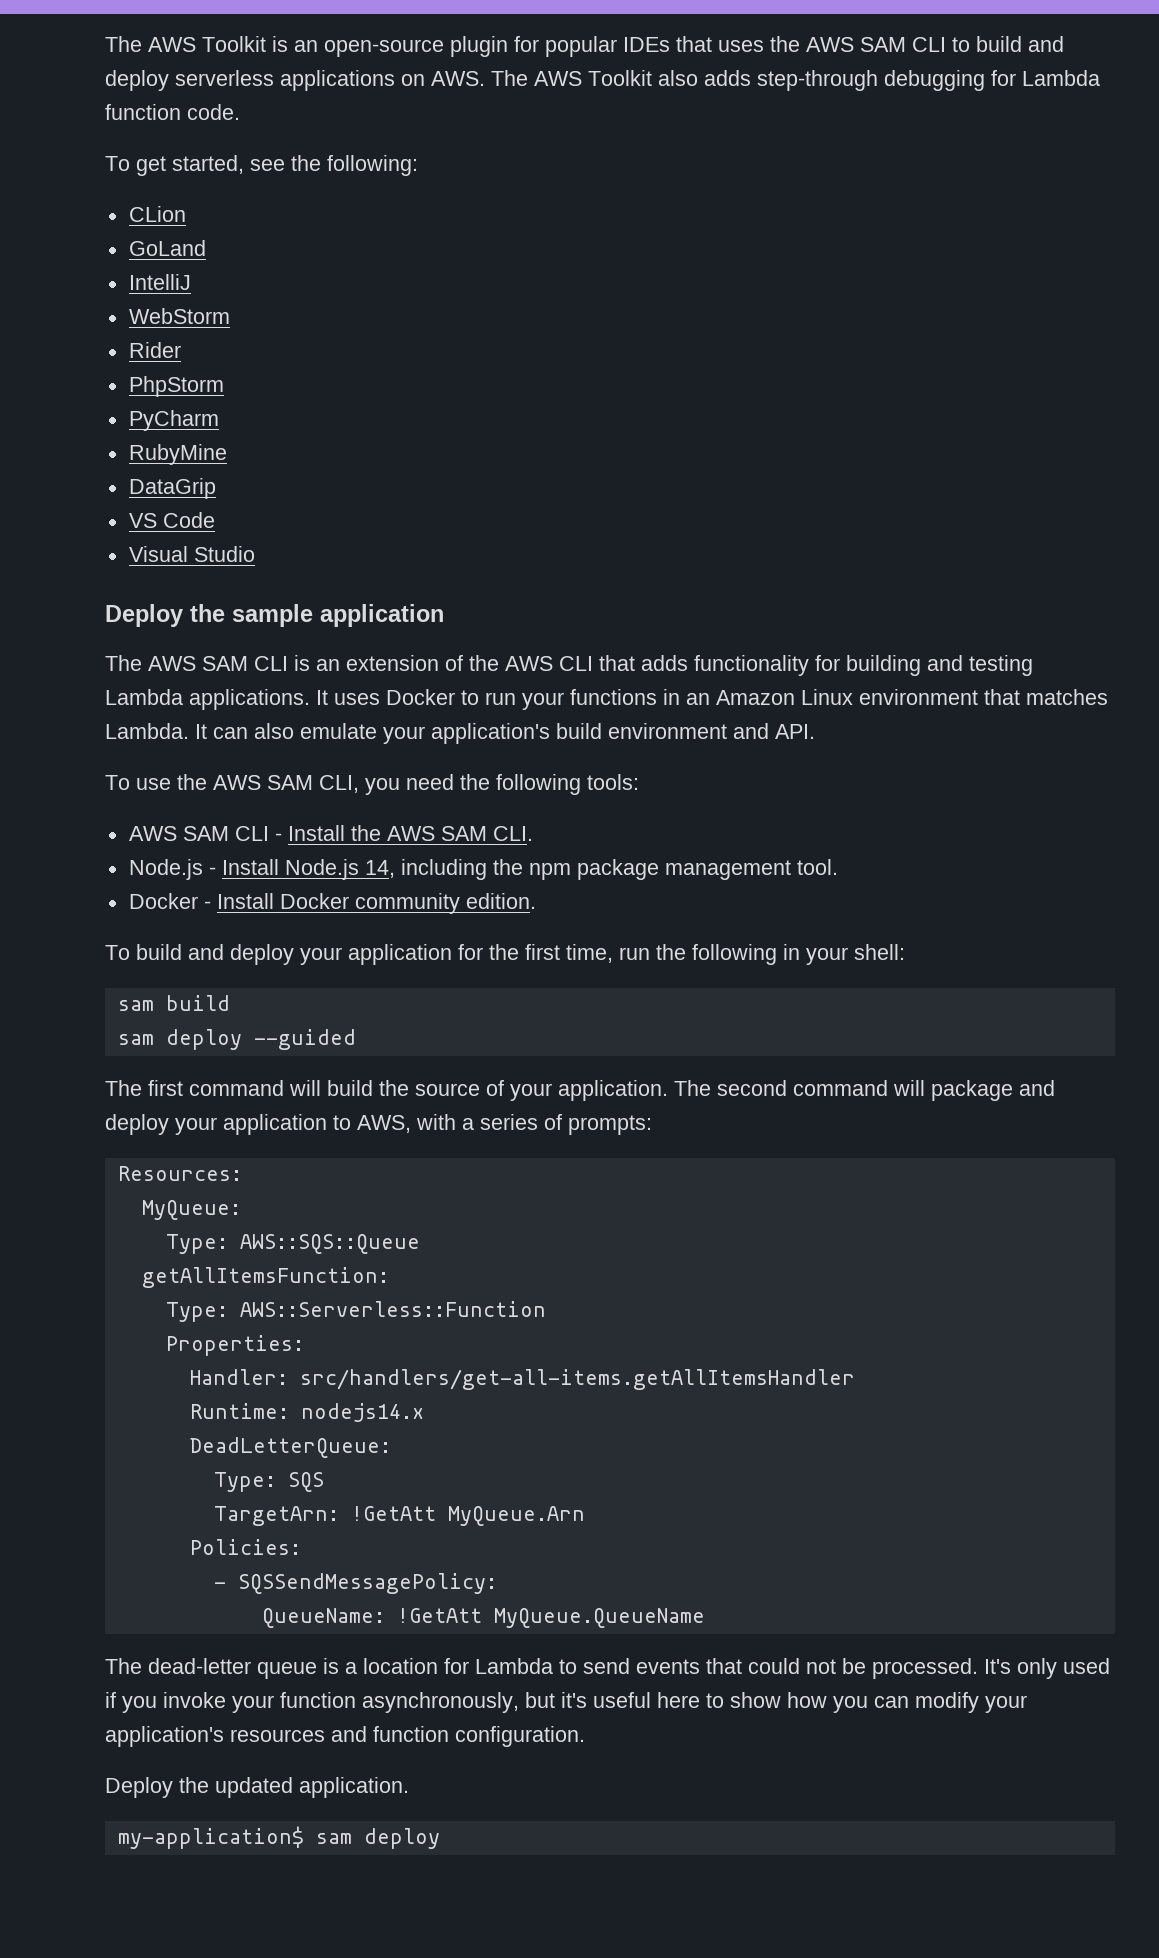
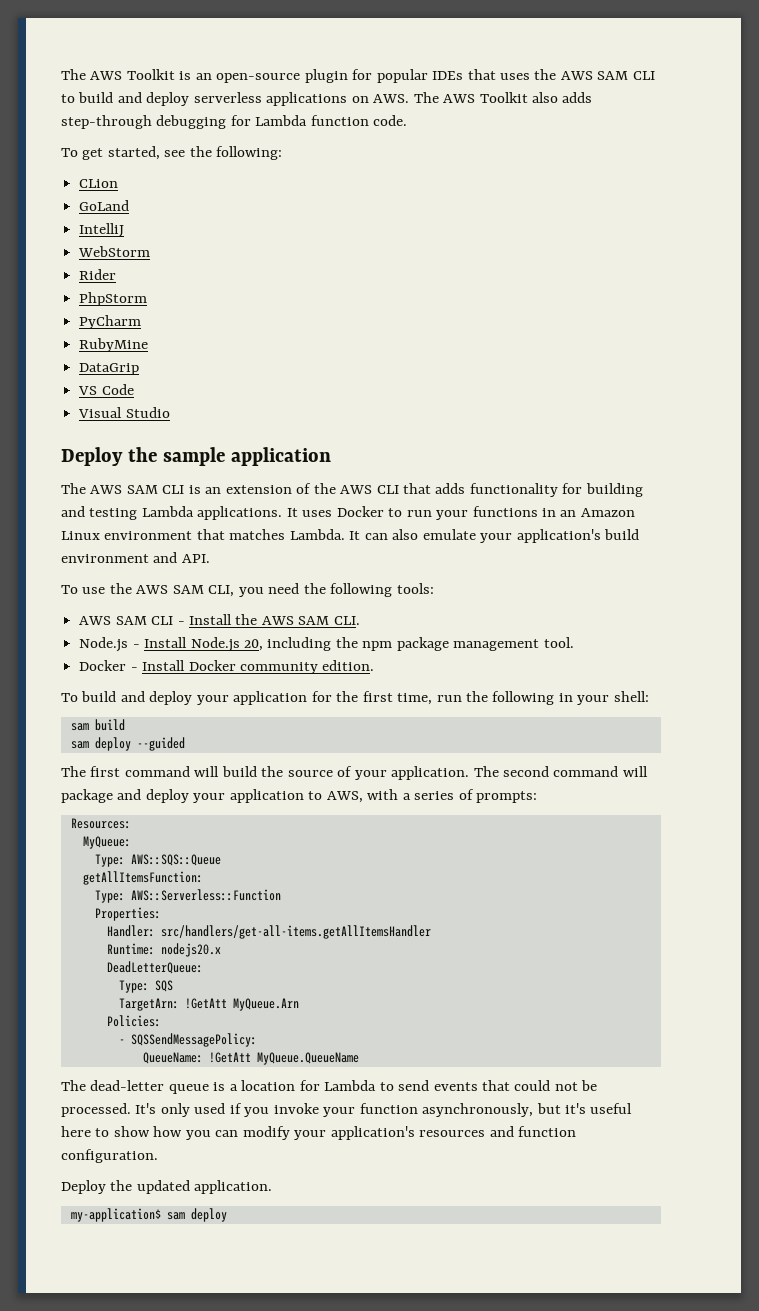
[364,860,395,878] 14, -> [243,639,263,651] 20,
[300,1403,424,1422] nodejs14.x -> [160,943,221,957] nodejs20.x

